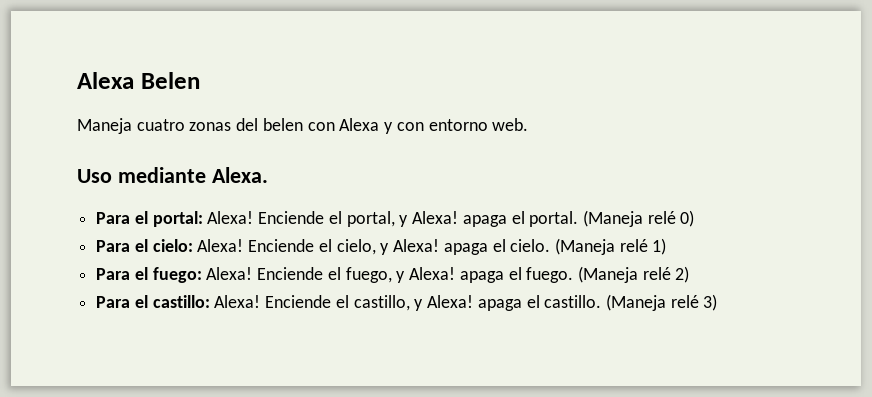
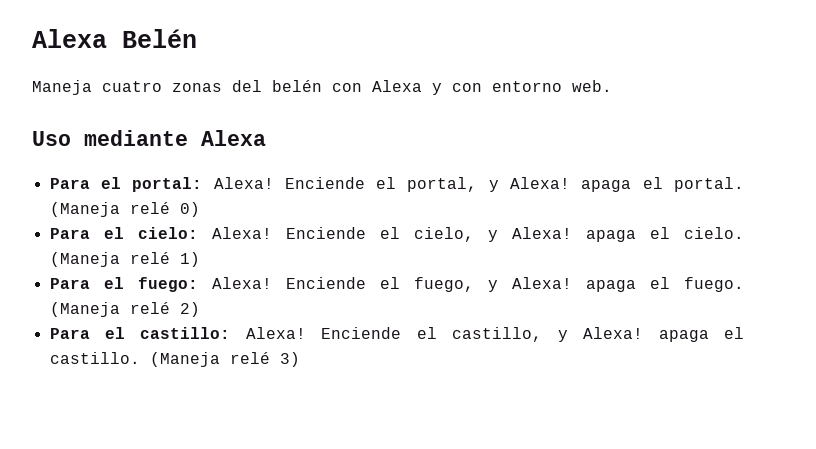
[77,72,200,89] Alexa Belen -> [32,29,197,48] Alexa Belén
[262,118,303,131] belen -> [272,80,322,92] belén
[211,167,268,183] Alexa. -> [201,130,266,146] Alexa

